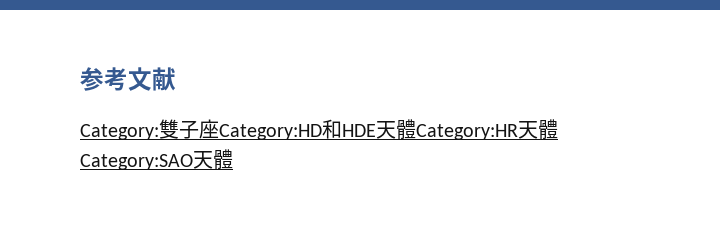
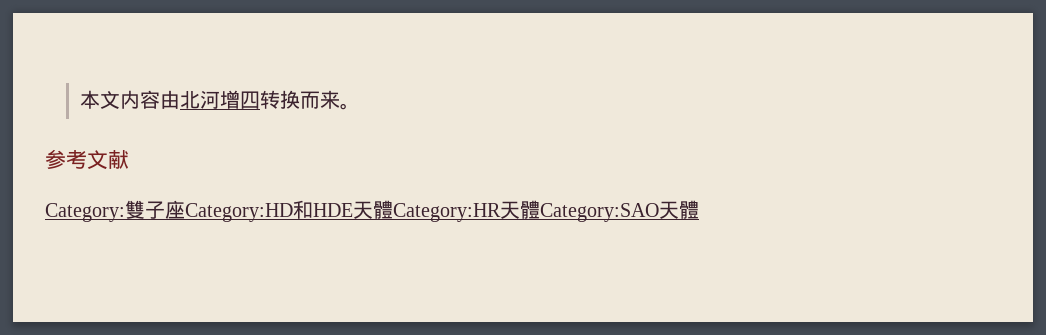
(80, 79) none -> [80,90,361,110] 本文内容由北河增四转换而来。 //

